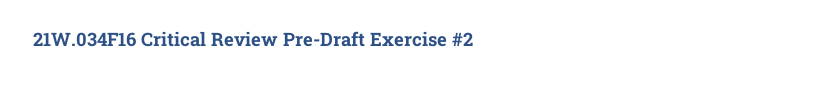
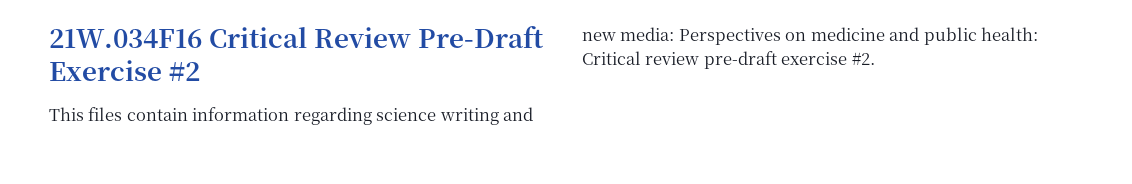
(473, 39) none -> [49,107,534,125] [582,27,1039,45] [582,51,875,69] // This files contain information regarding science writing and new media: Perspectives on medicine and public health: Critical review pre-draft exercise #2.

